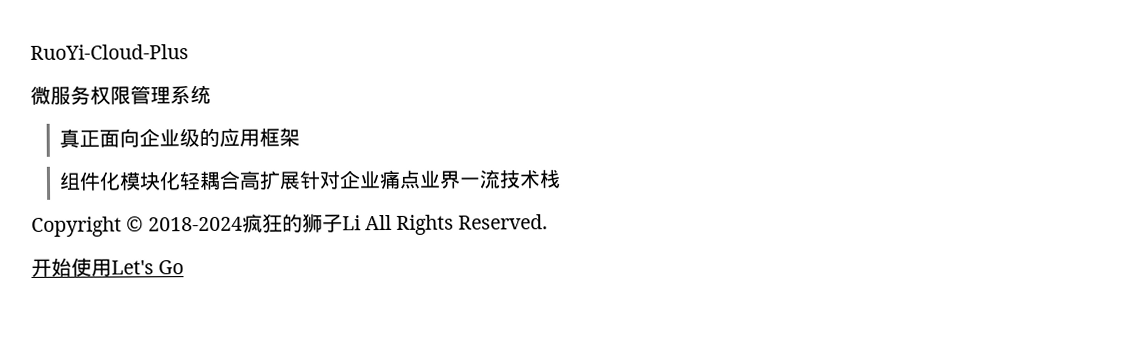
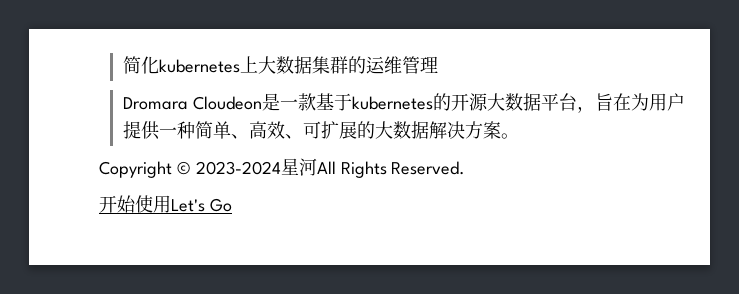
[30,44,189,60] [30,84,211,105] [59,127,301,148] [59,169,562,191] [31,213,361,237] RuoYi-Cloud-Plus // 微服务权限管理系统 // 真正面向企业级的应用框架 // 组件化模块化轻耦合高扩展针对企业痛点业界一流技术栈 // Copyright © 2018-2024疯狂的狮子Li -> [122,56,438,74] [122,93,685,113] [122,121,519,140] [99,158,317,178] 简化kubernetes上大数据集群的运维管理 // Dromara Cloudeon是一款基于kubernetes的开源大数据平台，旨在为用户提供一种简单、高效、可扩展的大数据解决方案。 // Copyright © 2023-2024星河

